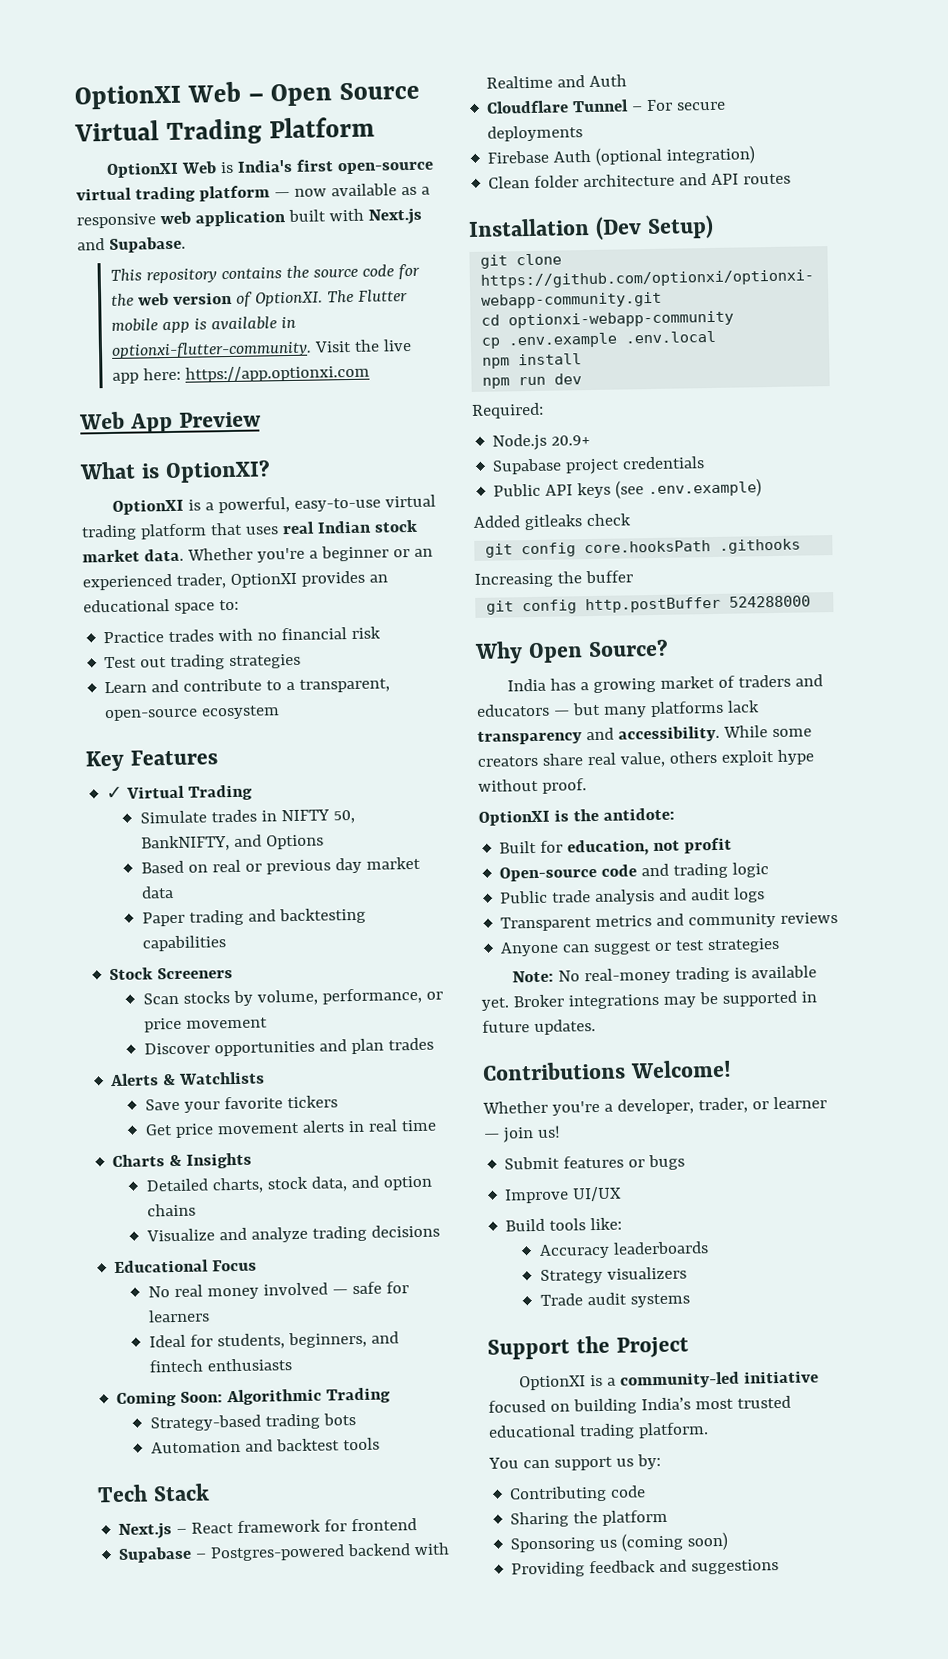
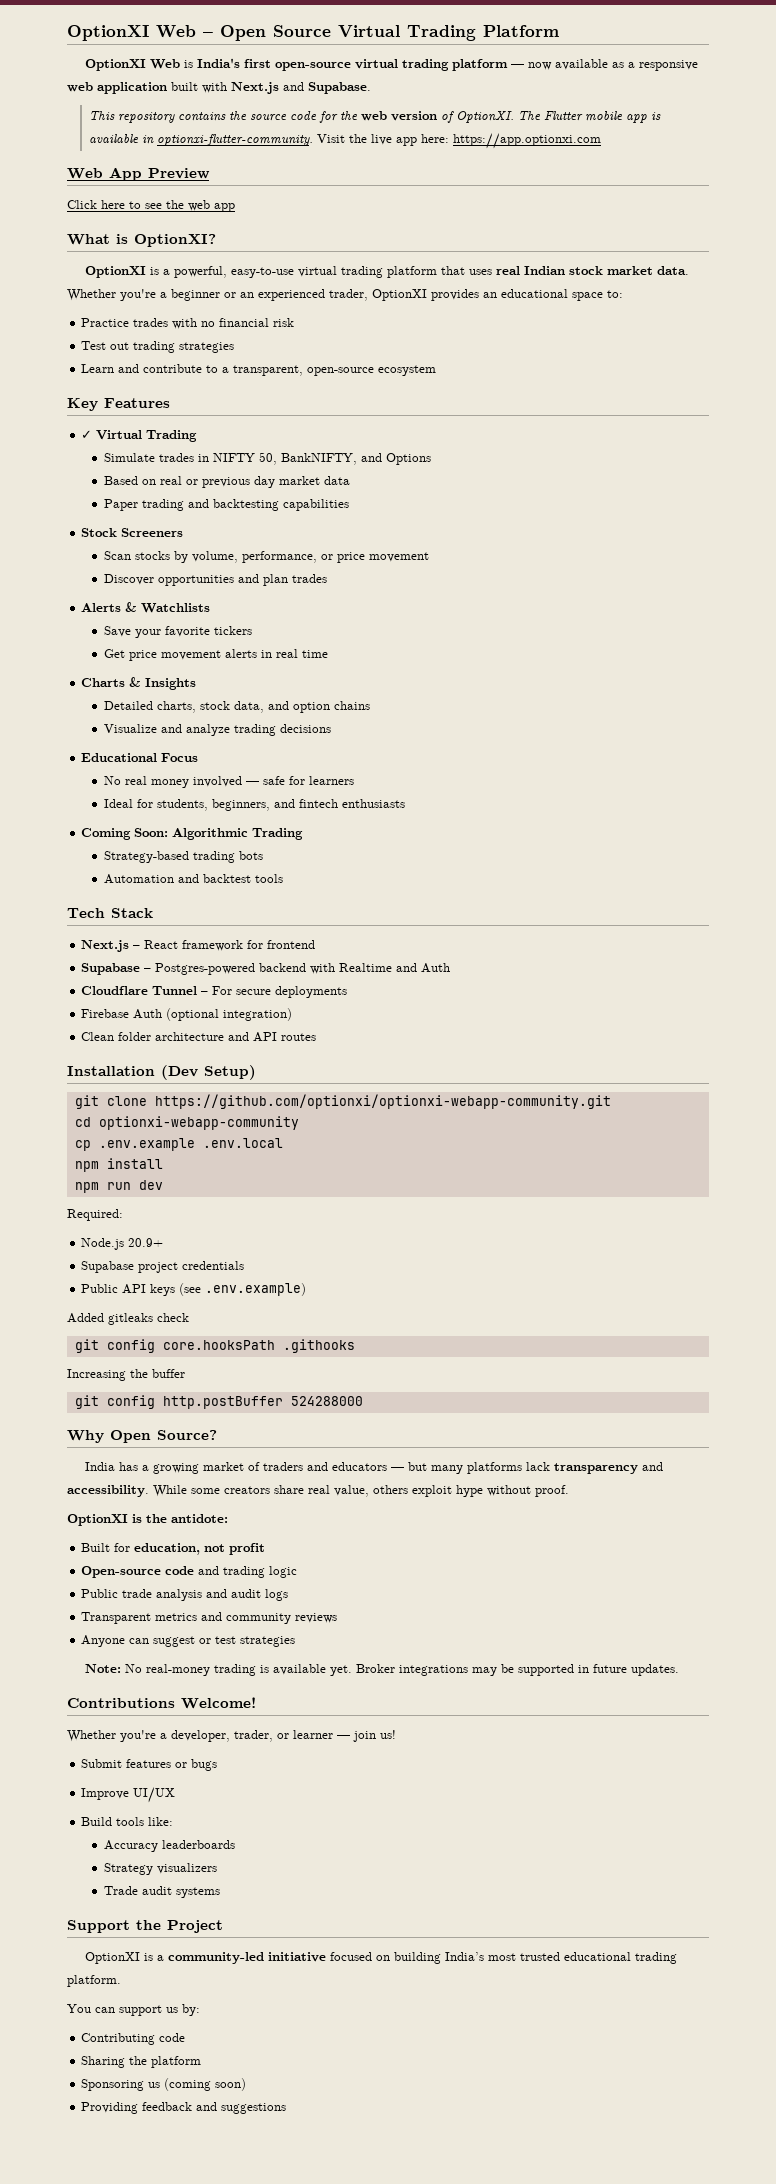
(261, 419) none -> [67,200,235,212] // Click here to see the web app

